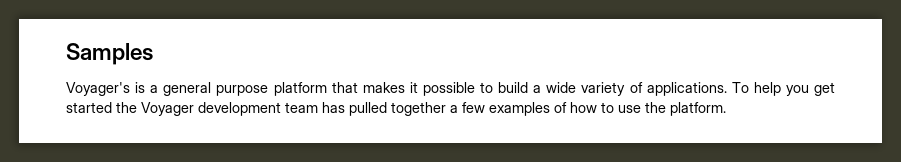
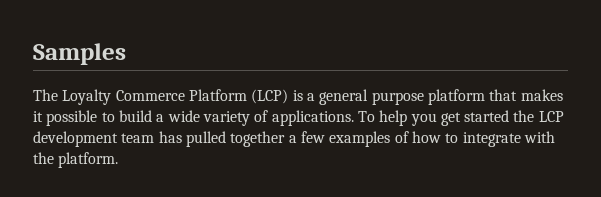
[66,82,130,96] Voyager's -> [33,89,289,105] The Loyalty Commerce Platform (LCP)
[141,102,194,116] Voyager -> [538,111,564,122] LCP
[618,105,641,113] use -> [462,131,555,147] integrate with

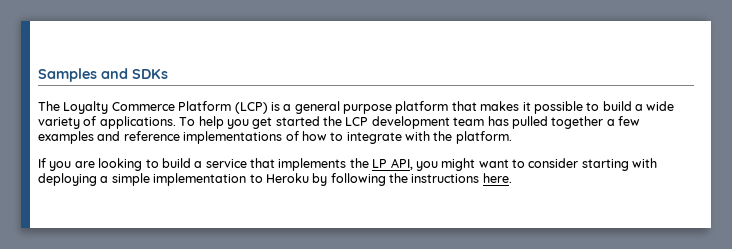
(126, 54) none -> [101,68,168,79] and SDKs
(391, 139) none -> [97,131,283,144] and reference implementations
(119, 160) none -> [38,158,658,171] [38,173,512,186] // If you are looking to build a service that implements the LP API, you might want to consider starting with deploying a simple implementation to Heroku by following the instructions here.

